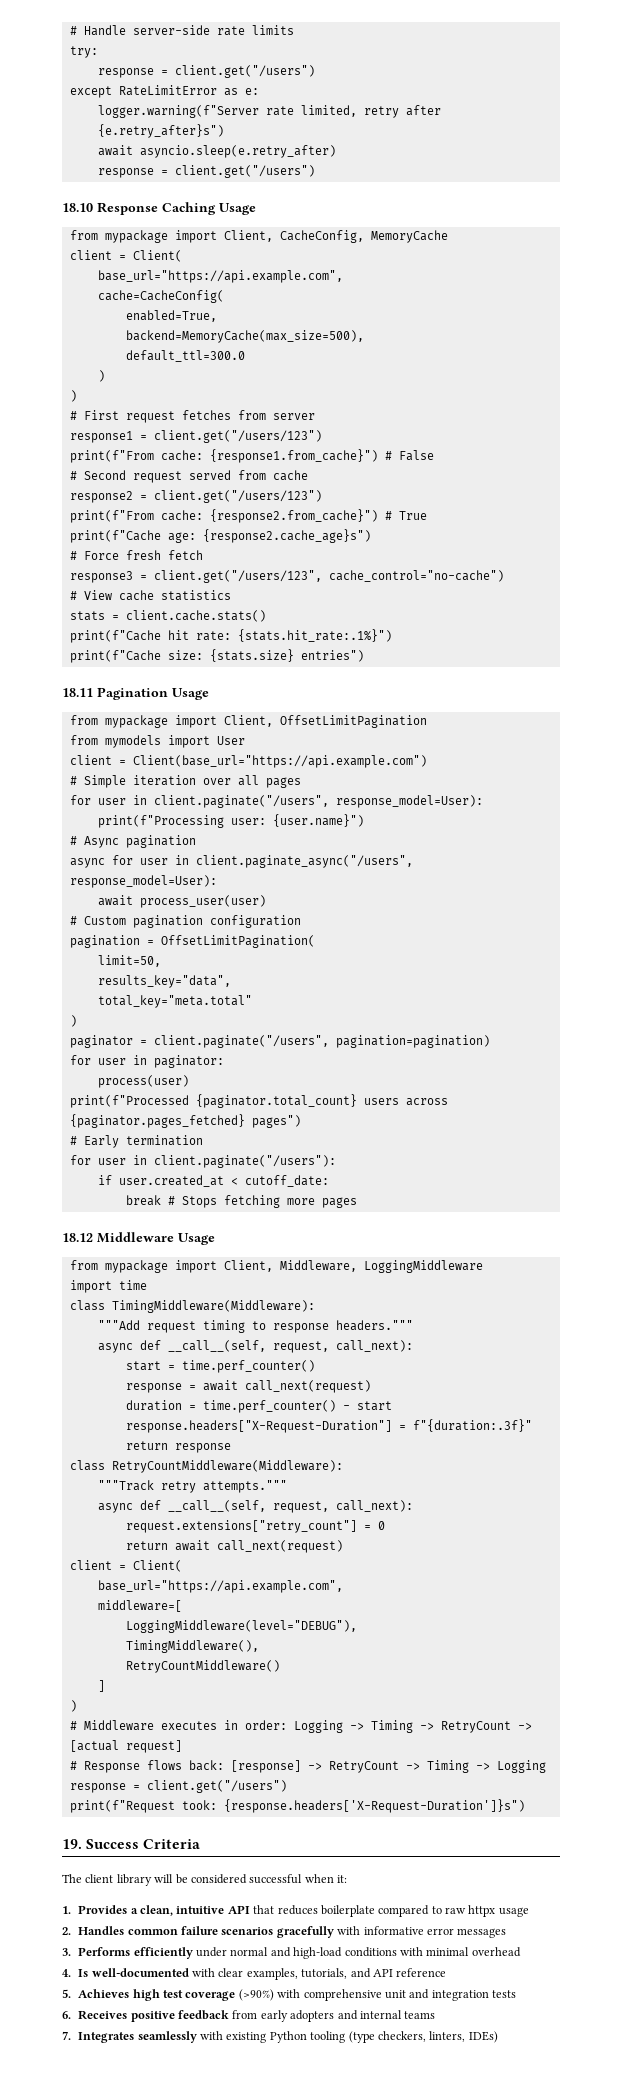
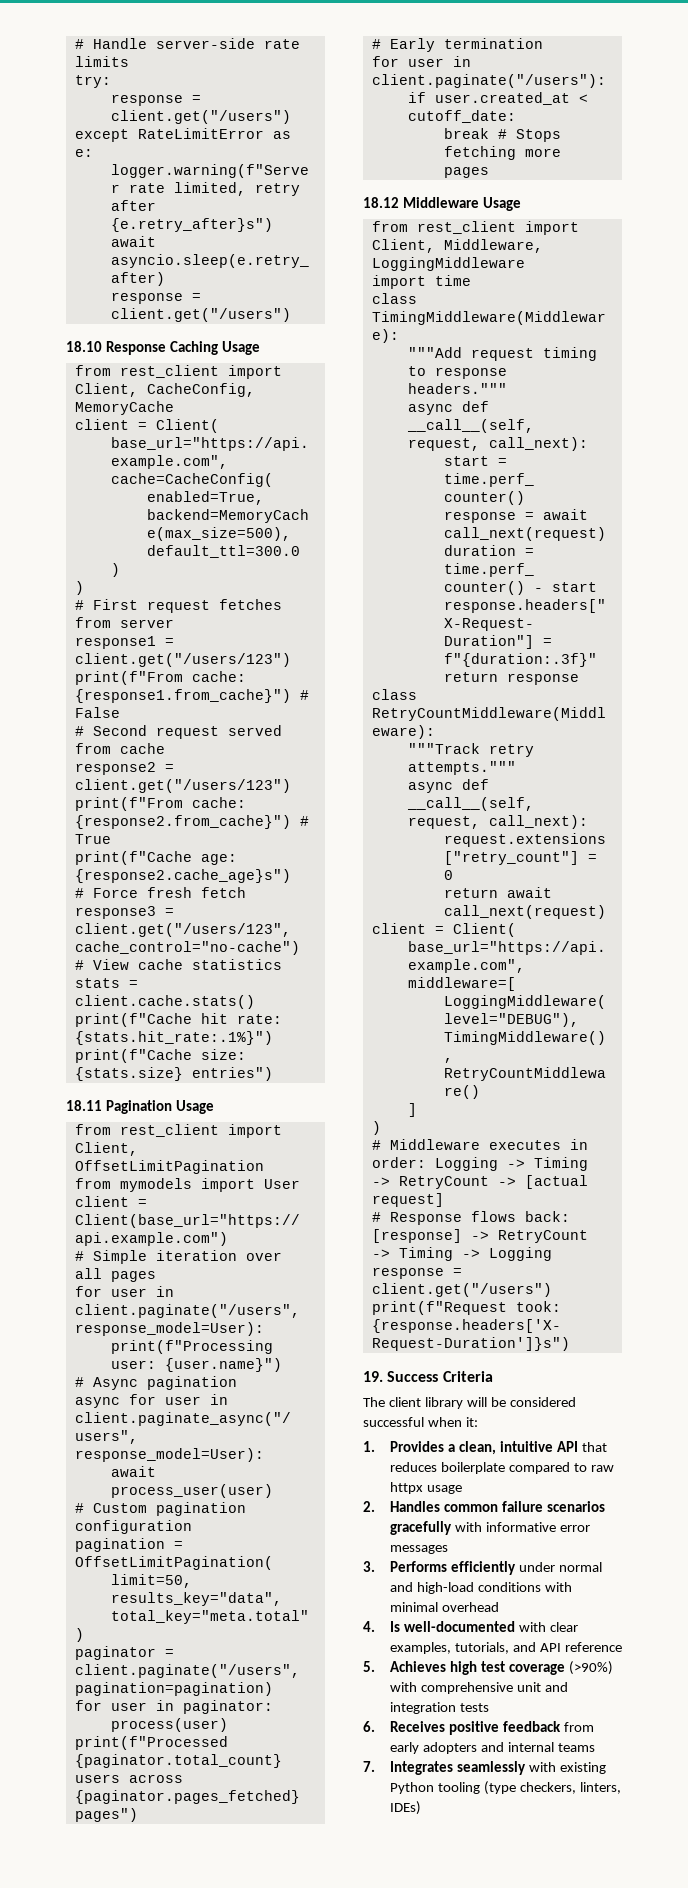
[104,230,168,243] mypackage -> [119,365,219,378] rest_client
[104,715,168,728] mypackage -> [119,1124,219,1137] rest_client
[104,1260,168,1273] mypackage -> [416,221,516,234] rest_client

